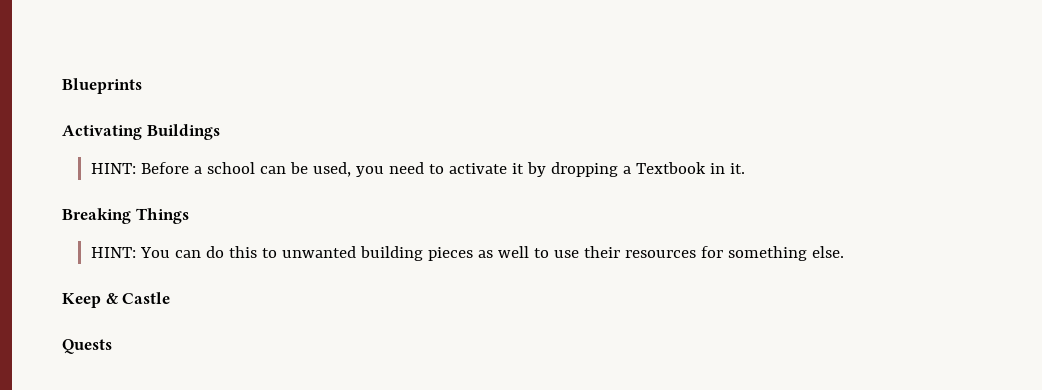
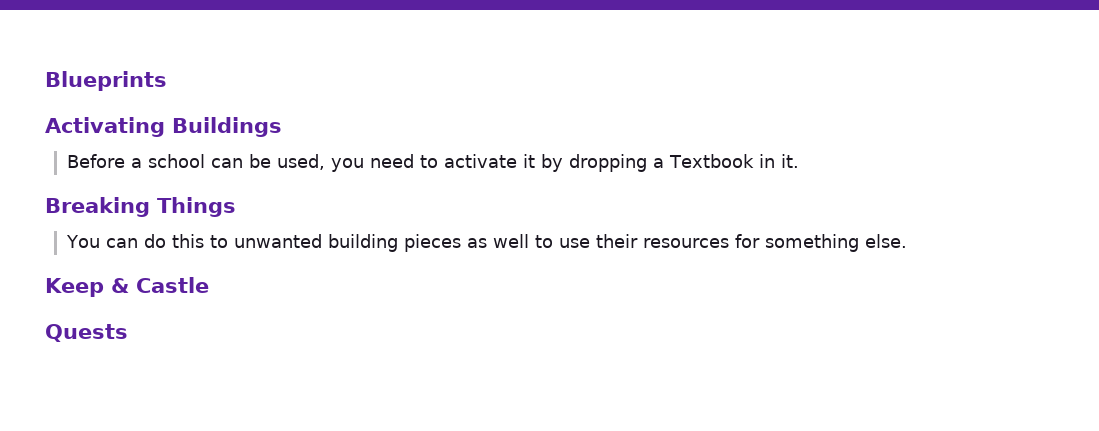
[91,163,137,174] HINT: -> (282, 127) none
[91,247,137,258] HINT: -> (236, 207) none

